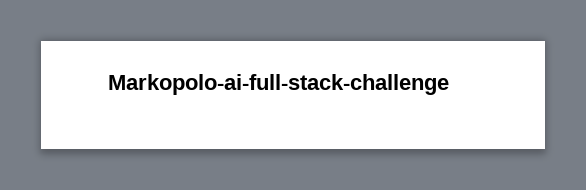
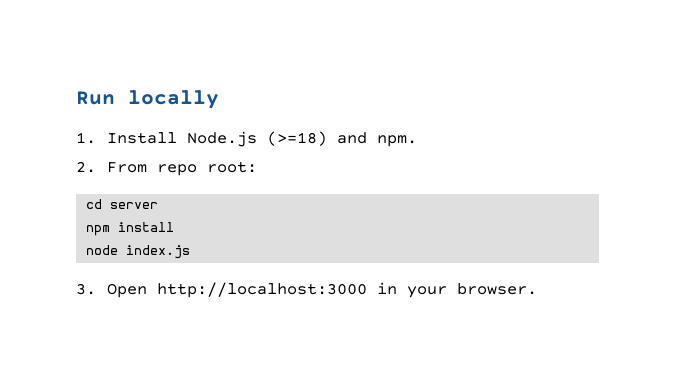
[108,74,449,95] Markopolo-ai-full-stack-challenge -> [76,90,219,109] [76,131,418,147] [76,161,258,176] [86,199,159,209] [86,222,175,236] [86,245,191,259] [76,282,538,298] Run locally // 1. Install Node.js (>=18) and npm. // 2. From repo root: // cd server // npm install // node index.js // 3. Open http://localhost:3000 in your browser.

